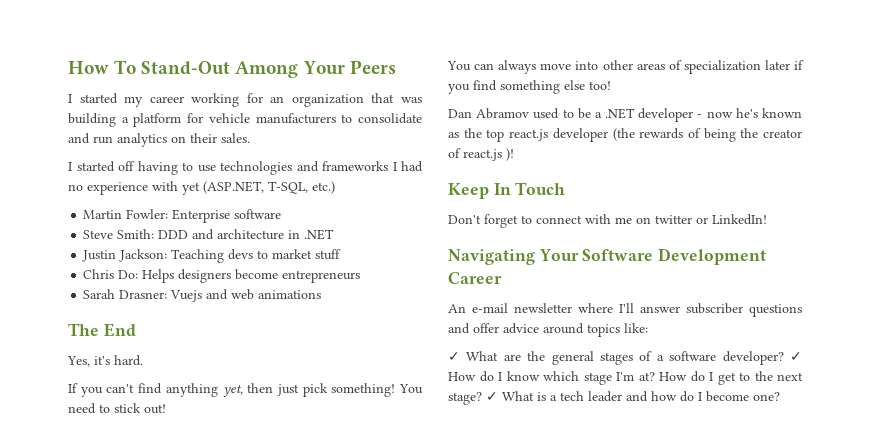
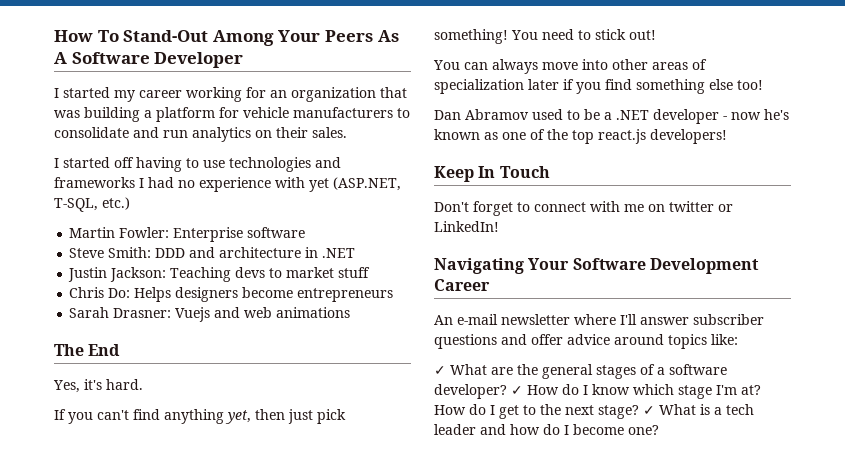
(396, 67) none -> [377,30,399,42] [54,52,244,68] As A Software Developer
(459, 135) none -> [502,129,545,140] one of
[552,128,802,142] [448,148,514,161] developer (the rewards of being the creator of react.js )! -> [650,129,727,144] developers!

